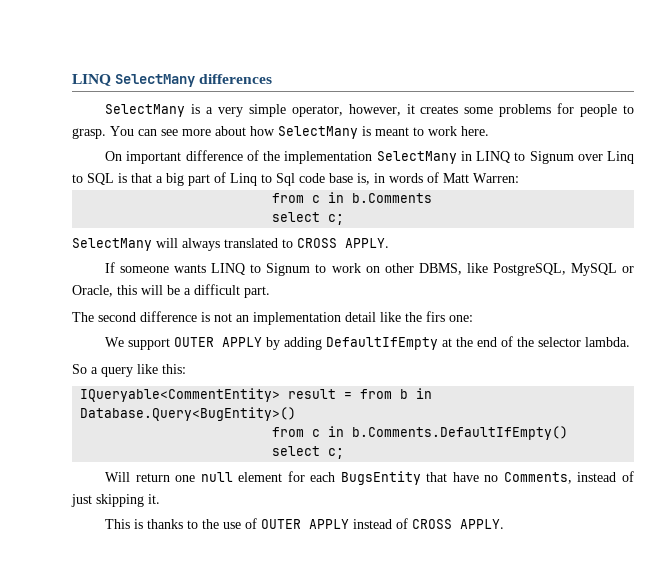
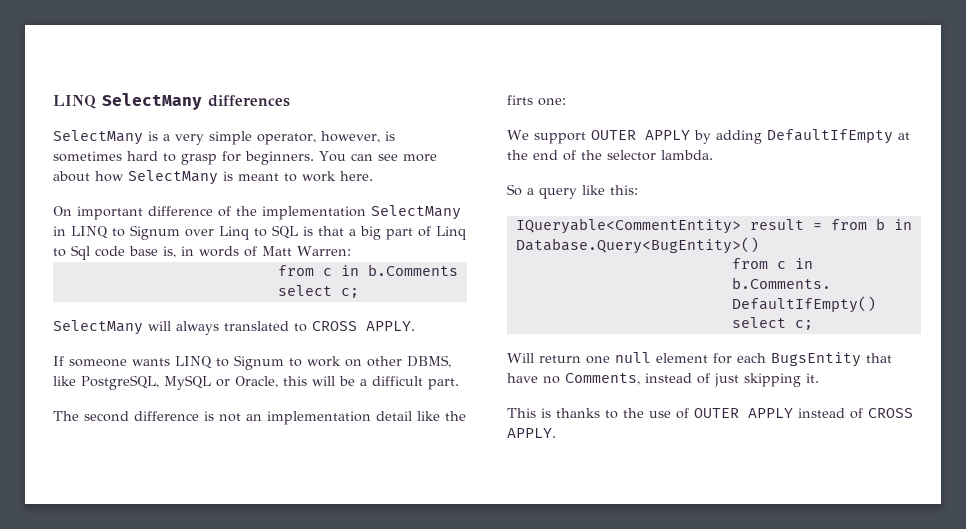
[406,103,635,117] [72,128,106,139] it creates some problems for people to grasp. -> [385,131,395,141] [53,151,314,165] is sometimes hard to grasp for beginners.
[426,311,445,322] firs -> [507,95,533,105] firts

